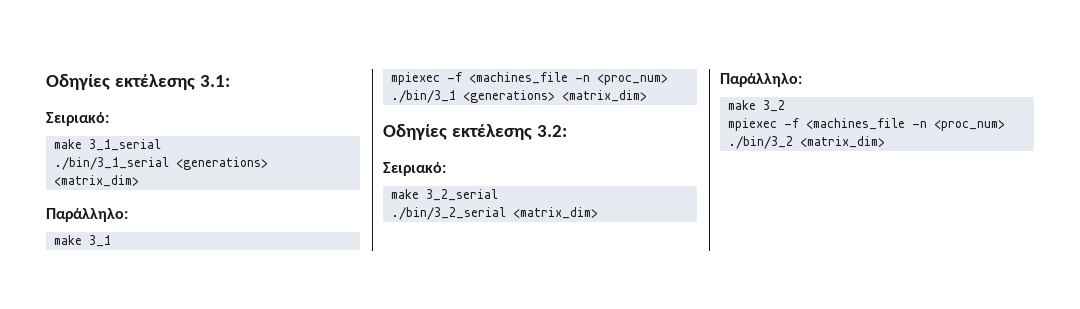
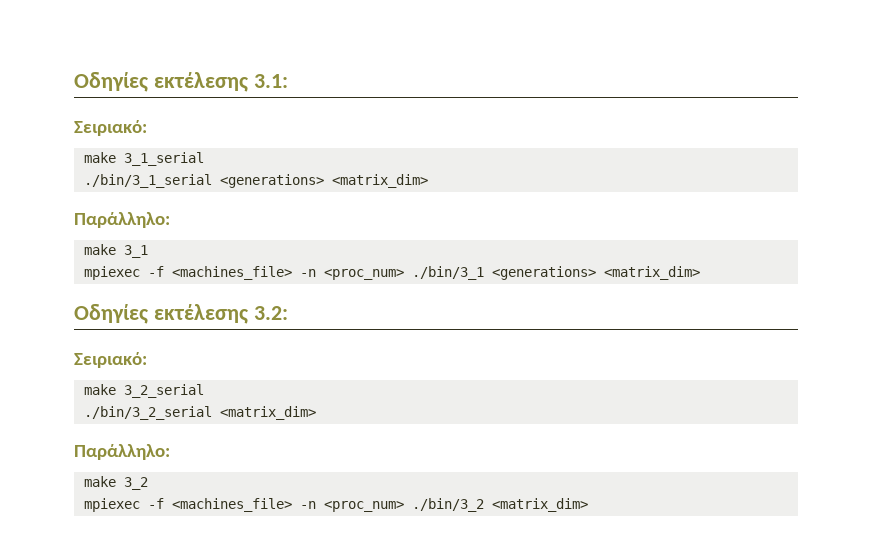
[469,72,569,84] <machines_file -> [171,266,292,280] <machines_file>
[806,118,906,130] <machines_file -> [171,498,292,512] <machines_file>

